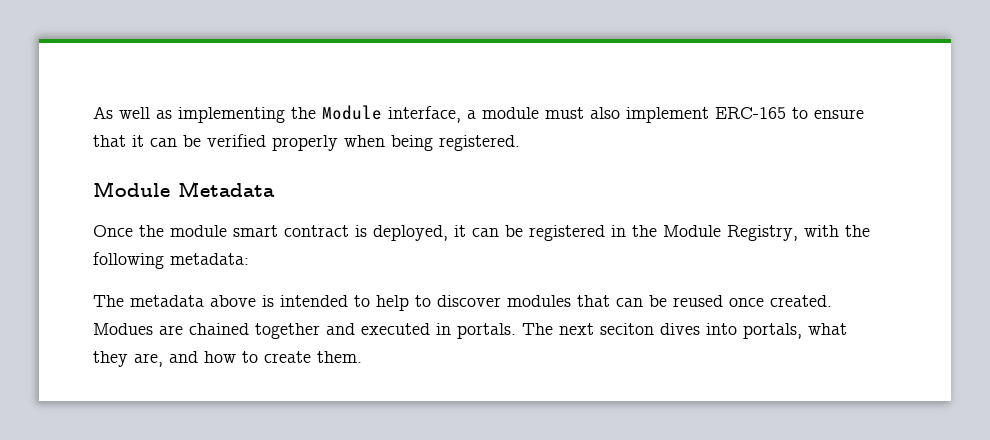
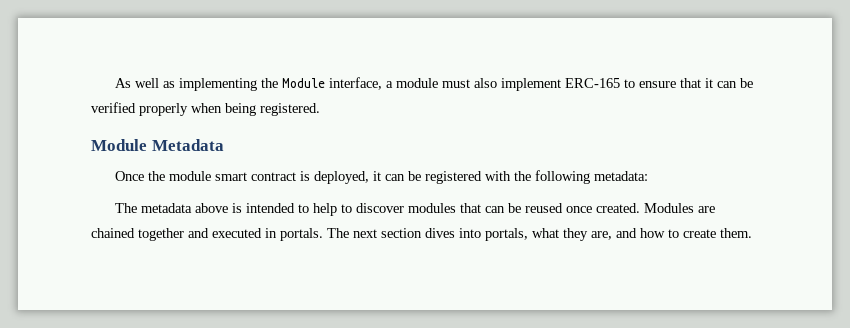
[611,225,798,241] in the Module Registry, -> (482, 177) none
[93,323,153,335] Modues -> [643,203,694,213] Modules
[600,323,654,335] seciton -> [381,228,422,238] section

